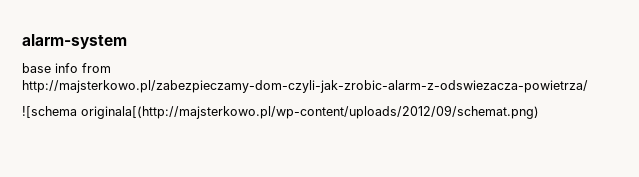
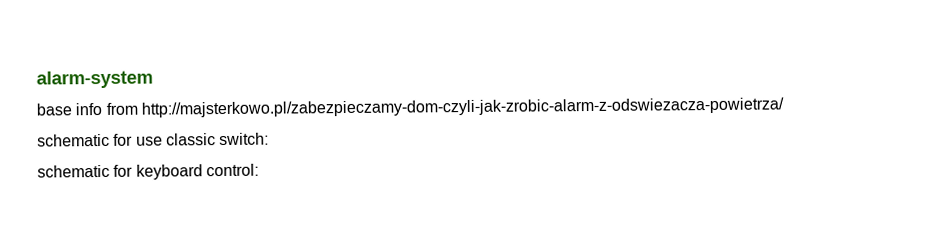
[22,105,539,119] ![schema originala[(http://majsterkowo.pl/wp-content/uploads/2012/09/schemat.png) -> [37,132,270,147] [37,163,259,180] schematic for use classic switch: // schematic for keyboard control:

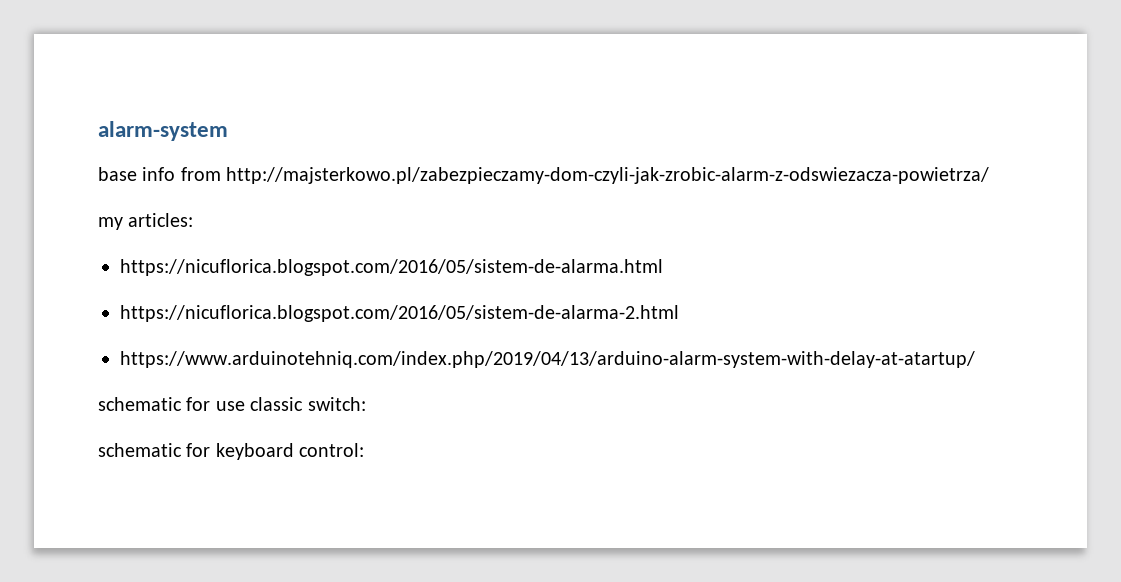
(784, 107) none -> [98,213,194,230] [120,259,663,276] [120,305,679,322] [120,351,975,368] // my articles: // https://nicuflorica.blogspot.com/2016/05/sistem-de-alarma.html // https://nicuflorica.blogspot.com/2016/05/sistem-de-alarma-2.html // https://www.arduinotehniq.com/index.php/2019/04/13/arduino-alarm-system-with-delay-at-atartup/

